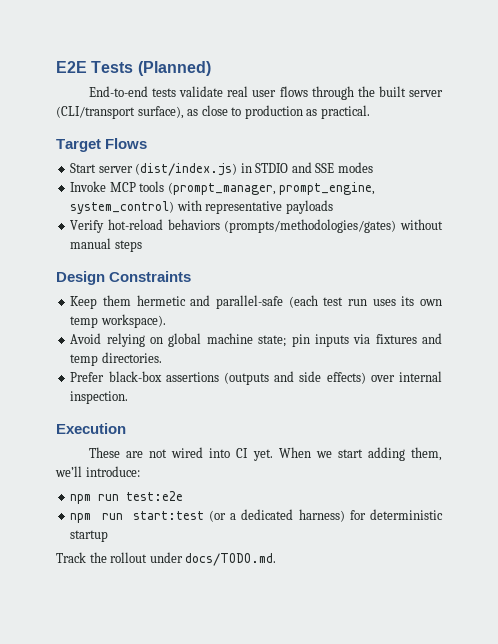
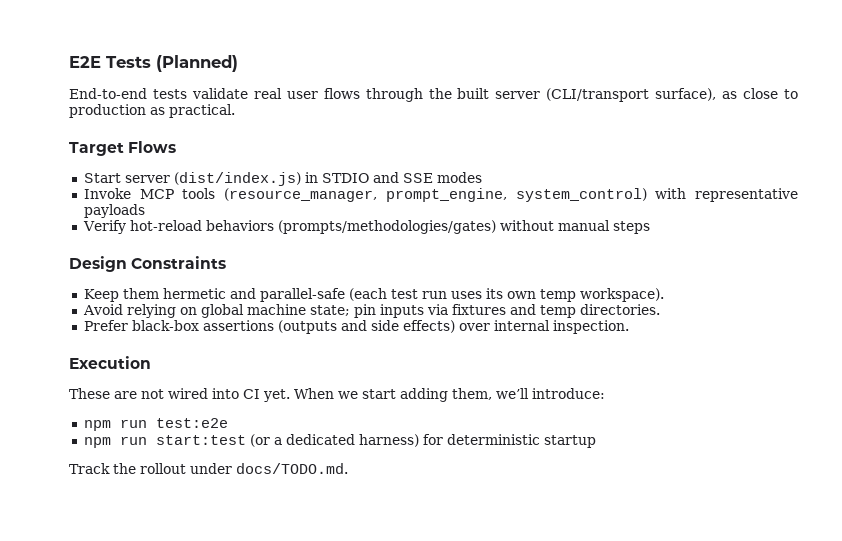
[167,182,276,195] (prompt_manager, -> [224,188,378,202] (resource_manager,

